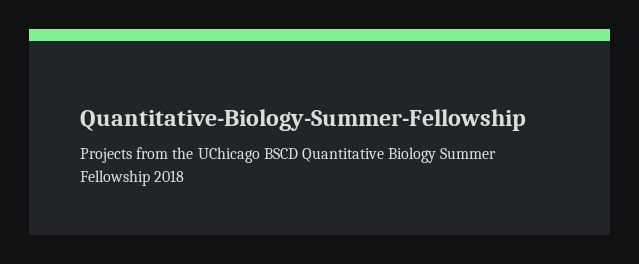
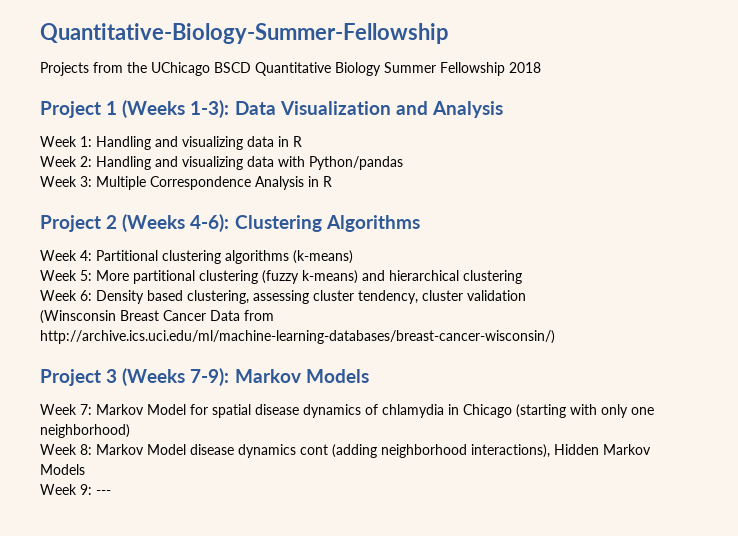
(185, 176) none -> [40,100,503,118] [40,136,302,150] [40,156,403,170] [40,176,332,190] [40,214,420,232] [40,250,353,264] [40,270,522,284] [40,290,526,304] [40,310,274,324] [40,330,555,344] [40,368,369,386] [40,404,654,418] [40,424,130,438] [40,444,651,458] [40,464,85,475] [40,484,111,495] // Project 1 (Weeks 1-3): Data Visualization and Analysis // Week 1: Handling and visualizing data in R // Week 2: Handling and visualizing data with Python/pandas // Week 3: Multiple Correspondence Analysis in R // Project 2 (Weeks 4-6): Clustering Algorithms // Week 4: Partitional clustering algorithms (k-means) // Week 5: More partitional clustering (fuzzy k-means) and hierarchical clustering // Week 6: Density based clustering, assessing cluster tendency, cluster validation // (Winsconsin Breast Cancer Data from http://archive.ics.uci.edu/ml/machine-learning-databases/breast-cancer-wisconsin/) // Project 3 (Weeks 7-9): Markov Models // Week 7: Markov Model for spatial disease dynamics of chlamydia in Chicago (starting with only one neighborhood) // Week 8: Markov Model disease dynamics cont (adding neighborhood interactions), Hidden Markov Models // Week 9: ---

